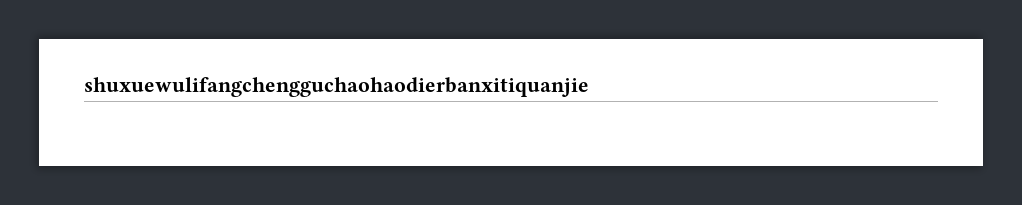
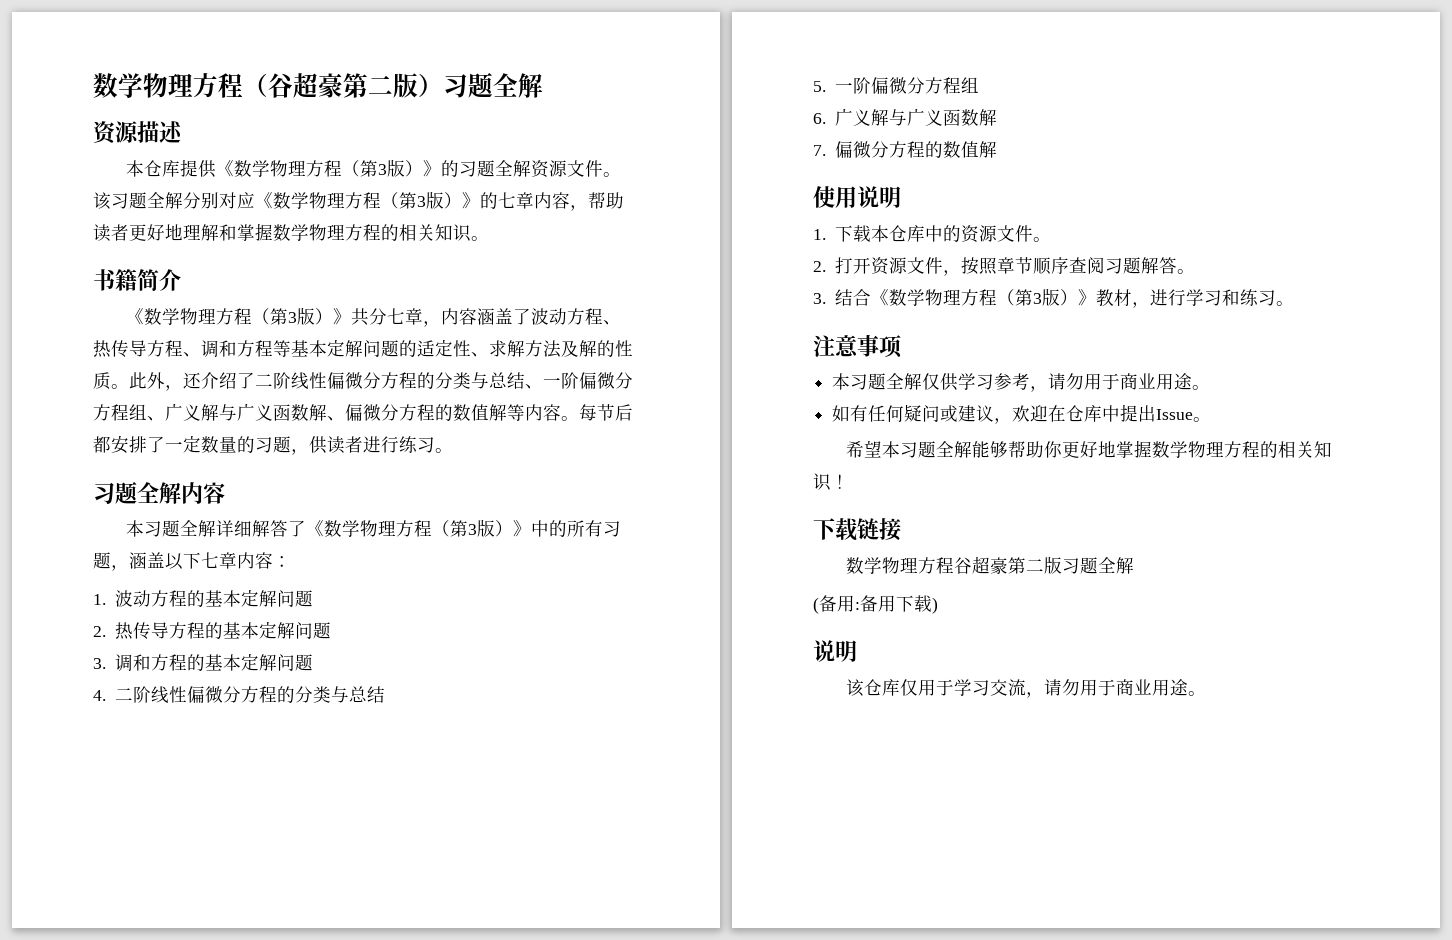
[84,77,589,97] shuxuewulifangchengguchaohaodierbanxitiquanjie -> [93,72,543,98] [93,121,183,145] [126,159,622,178] [93,191,624,211] [93,223,489,242] [93,269,181,291] [126,307,622,327] [93,339,633,358] [93,372,633,391] [93,403,633,421] [93,435,453,455] [93,481,225,504] [126,519,622,537] [93,552,291,571] [93,589,314,607] [93,621,332,640] [93,653,314,672] [93,686,386,704] [813,77,980,94] [813,108,998,126] [813,141,998,158] [813,186,901,208] [813,225,1052,243] [813,257,1196,276] [813,288,1295,308] [813,334,902,358] [832,373,1211,392] [832,404,1212,424] [846,440,1333,458] [813,473,849,491] [813,518,901,541] [846,556,1135,574] [813,595,938,614] [813,640,857,662] [846,679,1207,698] 数学物理方程（谷超豪第二版）习题全解 // 资源描述 // 本仓库提供《数学物理方程（第3版）》的习题全解资源文件。该习题全解分别对应《数学物理方程（第3版）》的七章内容，帮助读者更好地理解和掌握数学物理方程的相关知识。 // 书籍简介 // 《数学物理方程（第3版）》共分七章，内容涵盖了波动方程、热传导方程、调和方程等基本定解问题的适定性、求解方法及解的性质。此外，还介绍了二阶线性偏微分方程的分类与总结、一阶偏微分方程组、广义解与广义函数解、偏微分方程的数值解等内容。每节后都安排了一定数量的习题，供读者进行练习。 // 习题全解内容 // 本习题全解详细解答了《数学物理方程（第3版）》中的所有习题，涵盖以下七章内容： // 1.波动方程的基本定解问题 // 2.热传导方程的基本定解问题 // 3.调和方程的基本定解问题 // 4.二阶线性偏微分方程的分类与总结 // 5.一阶偏微分方程组 // 6.广义解与广义函数解 // 7.偏微分方程的数值解 // 使用说明 // 1.下载本仓库中的资源文件。 // 2.打开资源文件，按照章节顺序查阅习题解答。 // 3.结合《数学物理方程（第3版）》教材，进行学习和练习。 // 注意事项 // 本习题全解仅供学习参考，请勿用于商业用途。 // 如有任何疑问或建议，欢迎在仓库中提出Issue。 // 希望本习题全解能够帮助你更好地掌握数学物理方程的相关知识！ // 下载链接 // 数学物理方程谷超豪第二版习题全解 // (备用:备用下载) // 说明 // 该仓库仅用于学习交流，请勿用于商业用途。

